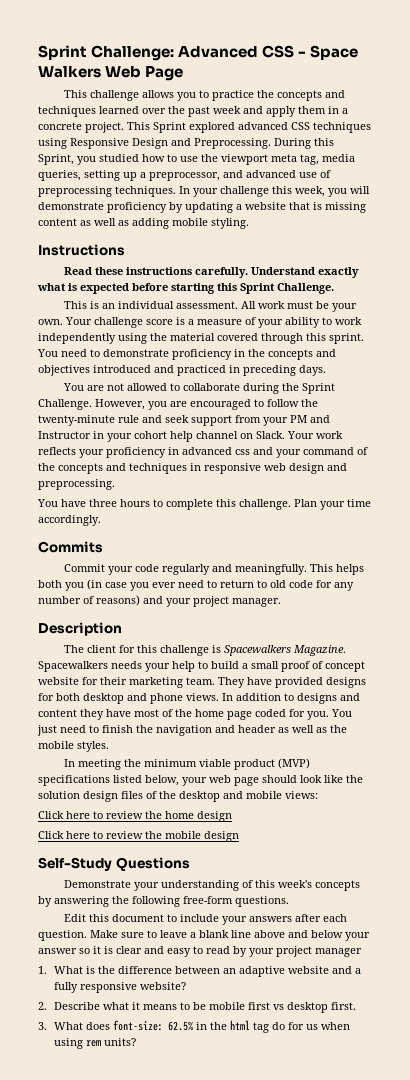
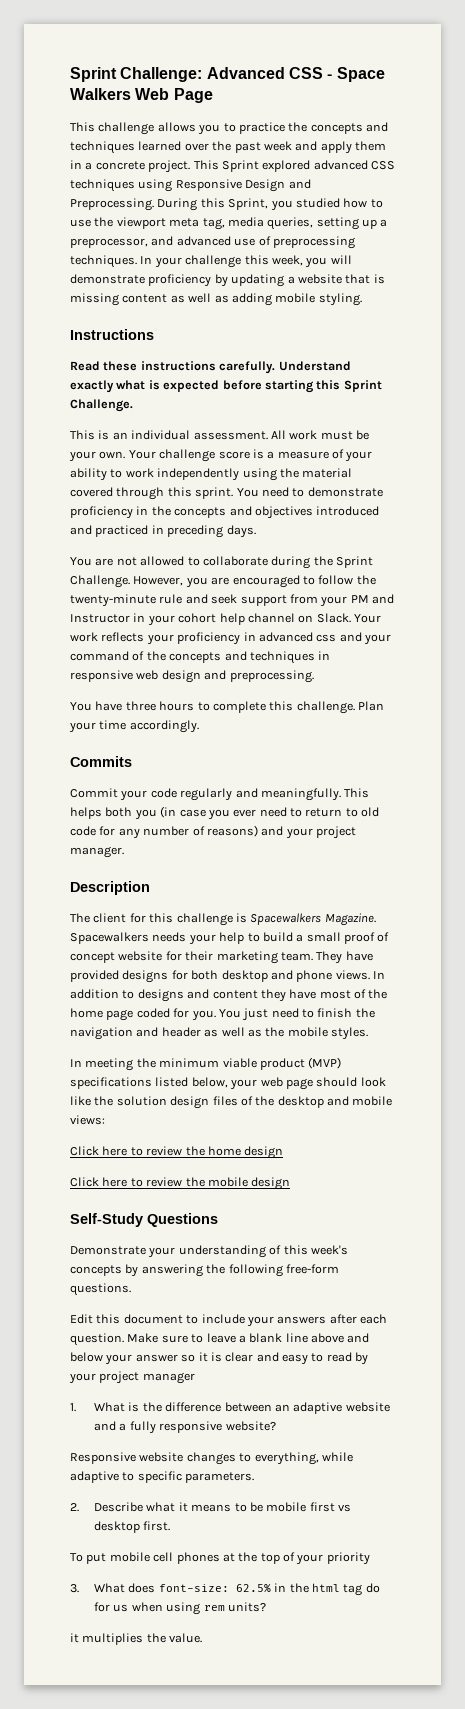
(186, 986) none -> [70,1452,353,1465] [70,1471,255,1483] // Responsive website changes to everything, while adaptive to specific parameters.
(356, 1006) none -> [70,1552,370,1565] // To put mobile cell phones at the top of your priority
(136, 1042) none -> [70,1633,203,1645] // it multiplies the value.

